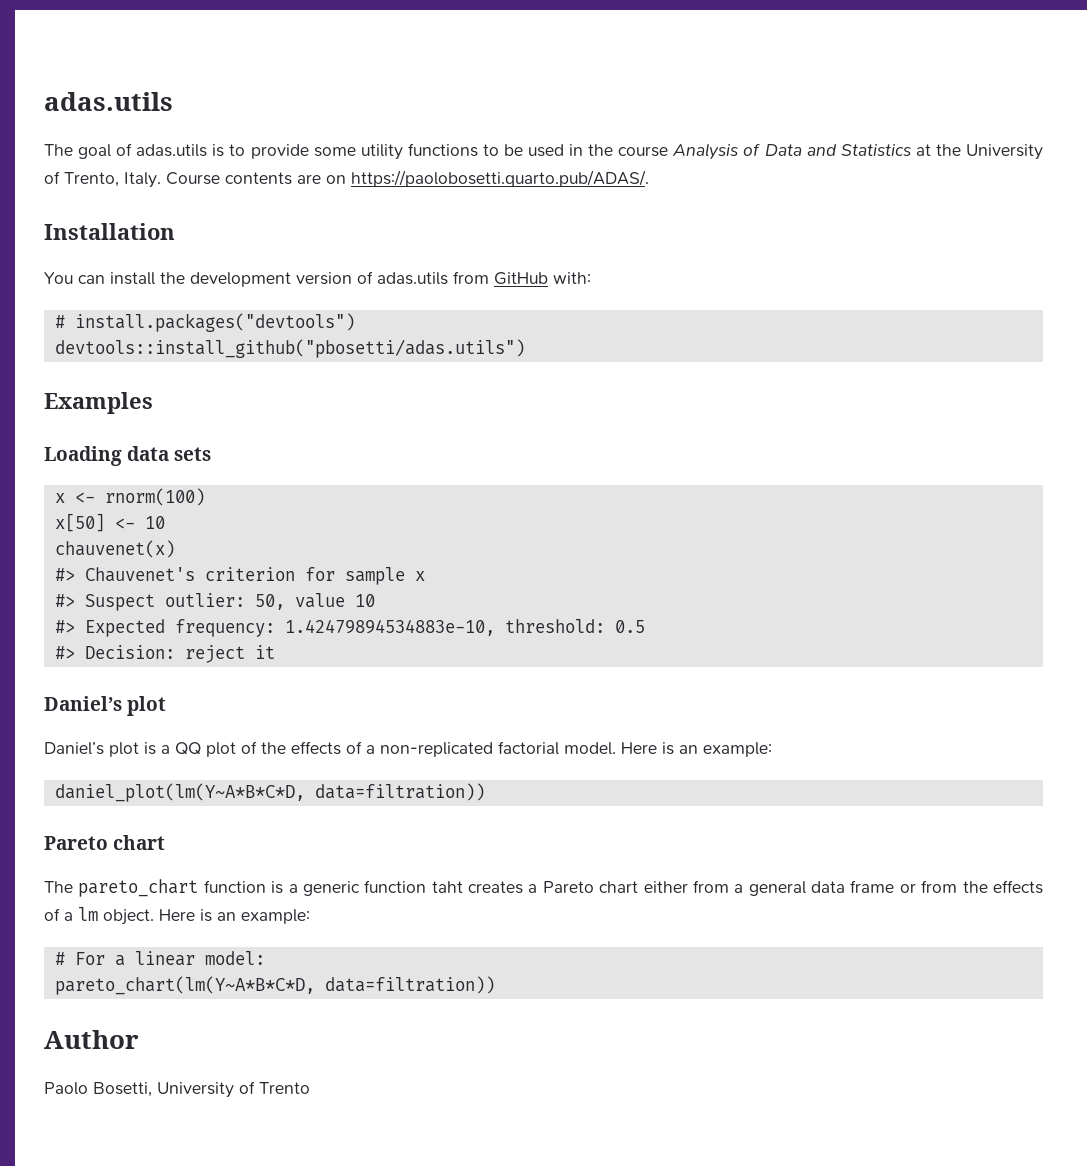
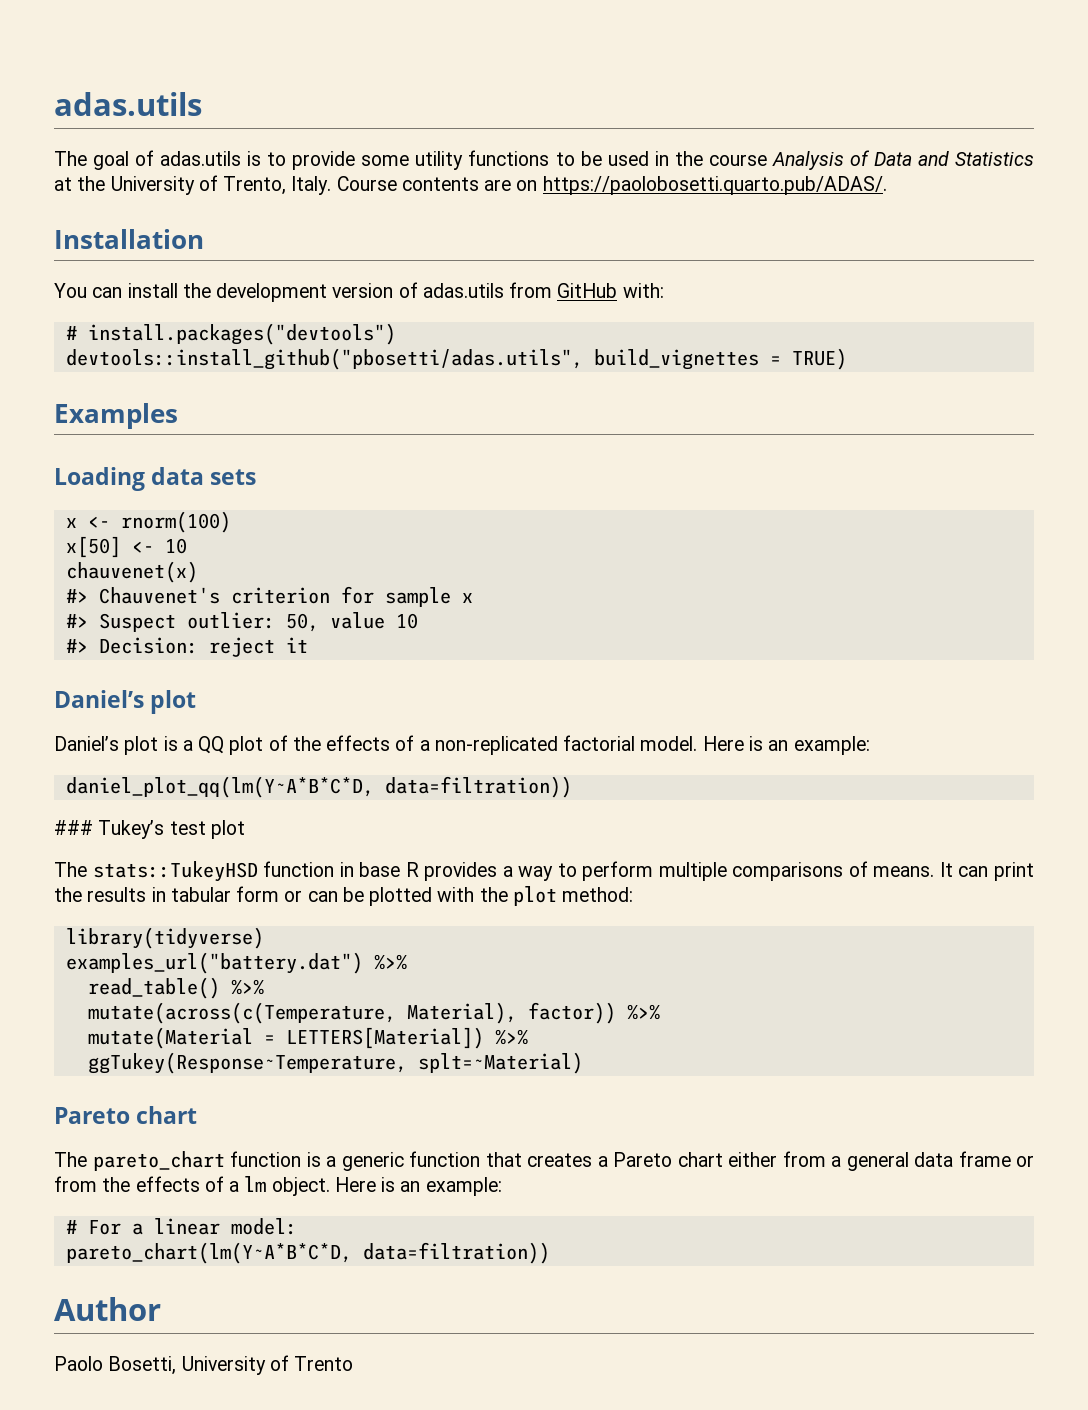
[54,339,525,358] devtools::install_github("pbosetti/adas.utils") -> [65,348,847,370] devtools::install_github("pbosetti/adas.utils", build_vignettes = TRUE)
[54,619,645,637] // #> Expected frequency: 1.42479894534883e-10, threshold: 0.5 -> (418, 621) none
[54,783,485,802] daniel_plot(lm(Y~A*B*C*D, data=filtration)) -> [65,776,572,798] [54,820,245,839] [54,861,1034,882] [54,886,634,906] [65,927,264,949] [65,952,407,974] [87,977,264,999] [87,1002,660,1024] [87,1027,528,1049] [87,1052,583,1074] daniel_plot_qq(lm(Y~A*B*C*D, data=filtration)) // ### Tukey’s test plot // The stats::TukeyHSD function in base R provides a way to perform multiple comparisons of means. It can print the results in tabular form or can be plotted with the plot method: // library(tidyverse) // examples_url("battery.dat") %>% // read_table() %>% // mutate(across(c(Temperature, Material), factor)) %>% // mutate(Material = LETTERS[Material]) %>% // ggTukey(Response~Temperature, splt=~Material)
[431,881,463,893] taht -> [485,1152,522,1167] that

